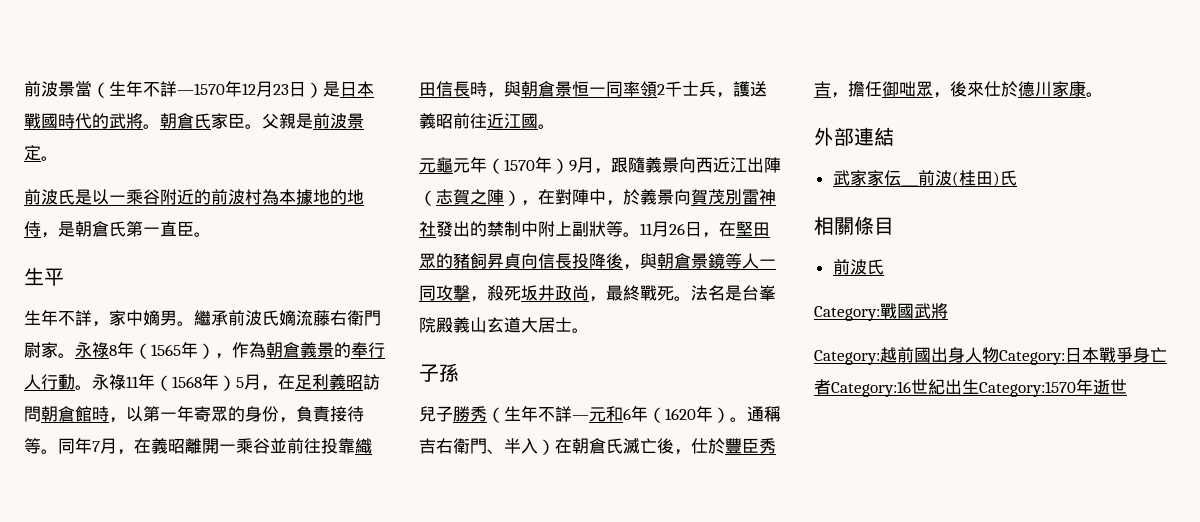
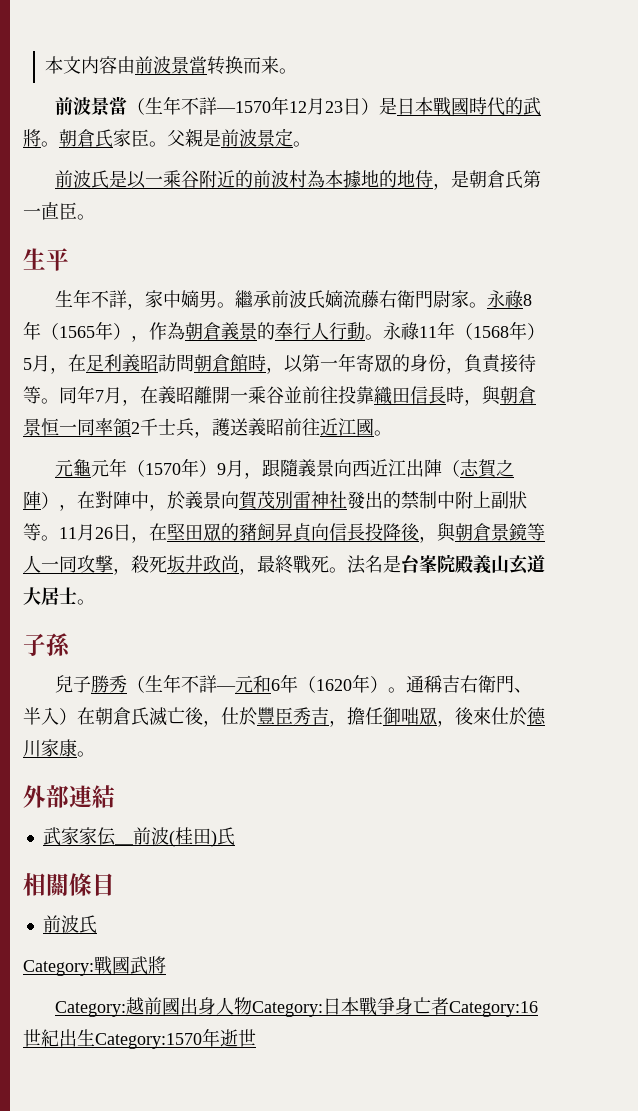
(24, 89) none -> [45,56,298,75] 本文内容由前波景當转换而来。 //

